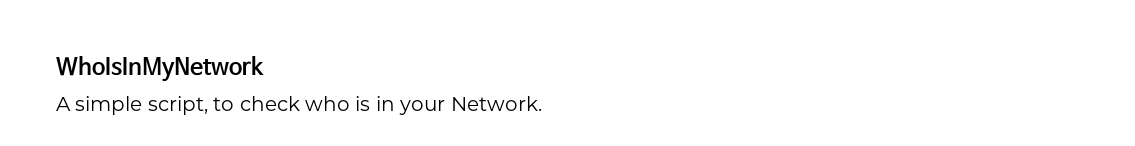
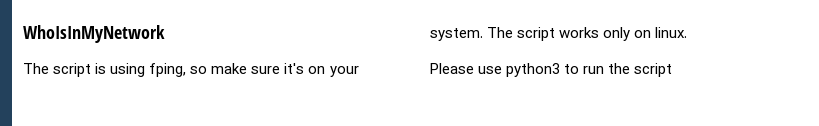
[56,96,542,115] A simple script, to check who is in your Network. -> [23,63,359,77] [430,27,688,41] [430,63,673,77] The script is using fping, so make sure it's on your system. The script works only on linux. // Please use python3 to run the script

